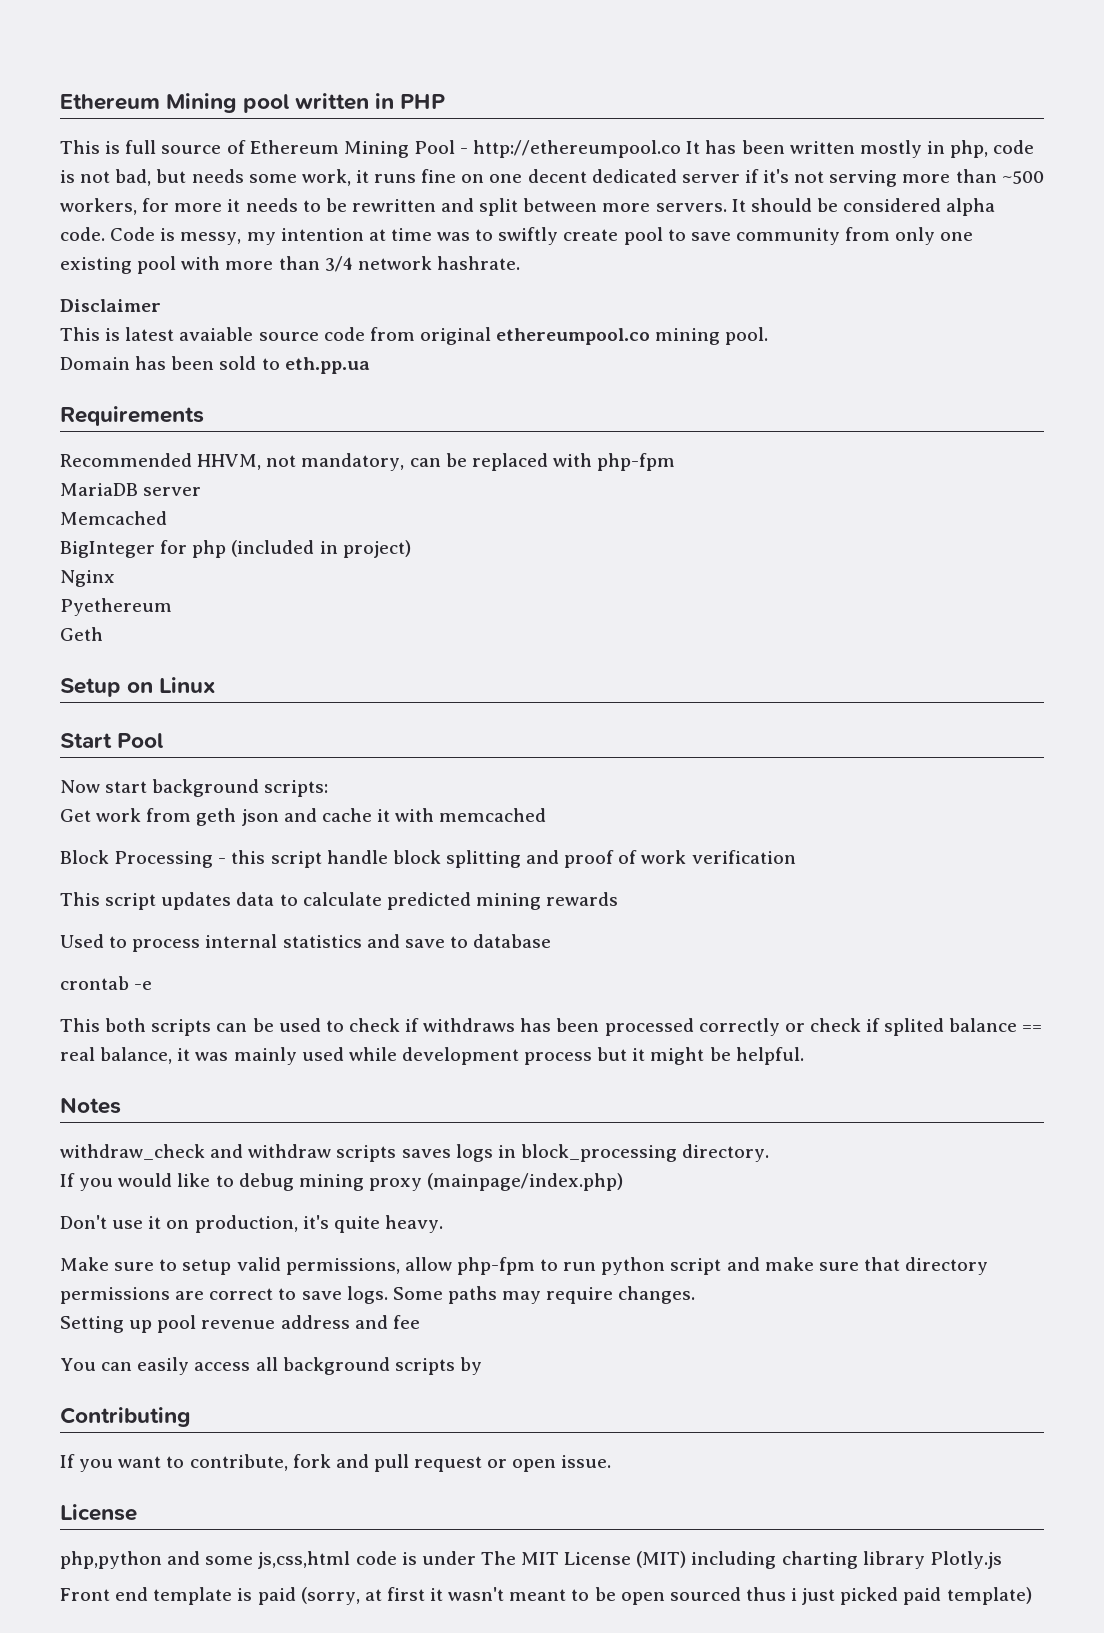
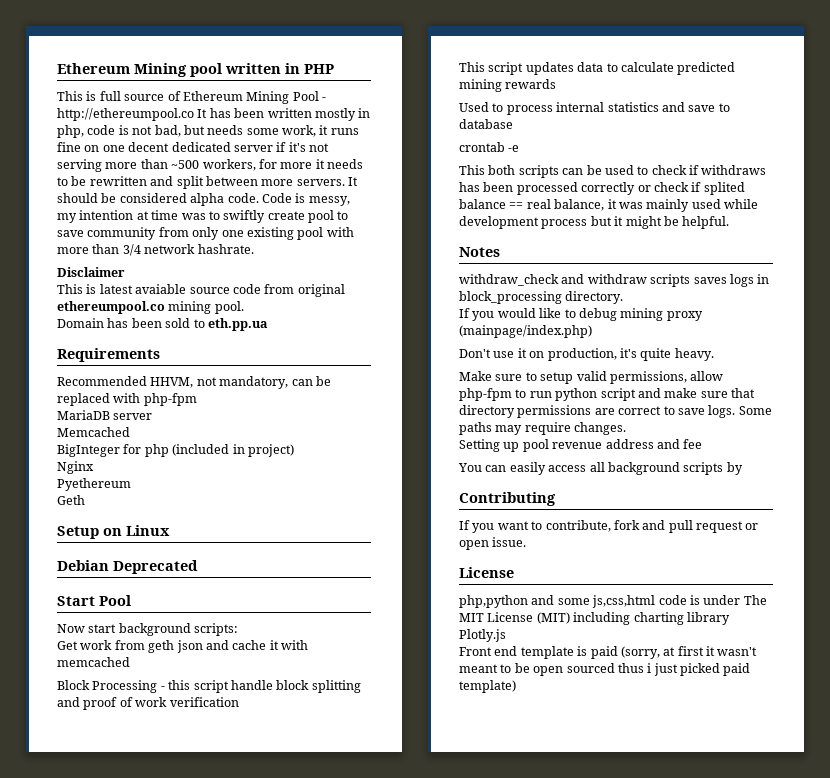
(216, 685) none -> [57,560,198,574] // Debian Deprecated

